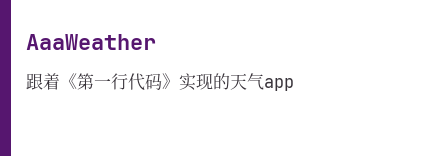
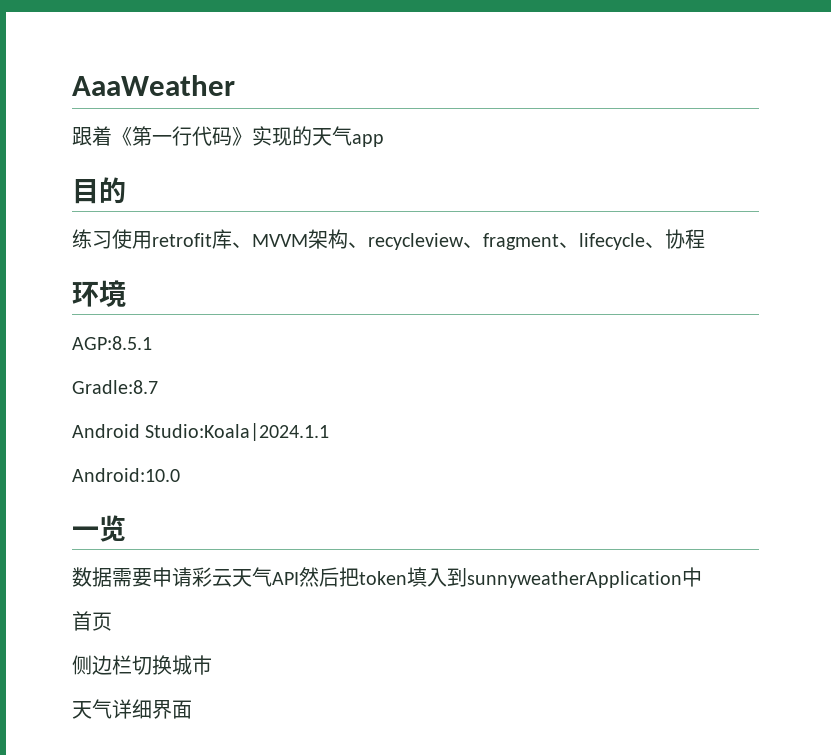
(294, 84) none -> [72,177,126,204] [72,229,705,250] [72,280,126,307] [72,336,152,350] [72,380,158,394] [72,423,330,441] [72,468,180,482] [72,515,126,542] [72,567,702,588] [72,611,112,631] [72,655,212,675] [72,699,192,719] // 目的 // 练习使用retrofit库、MVVM架构、recycleview、fragment、lifecycle、协程 // 环境 // AGP:8.5.1 // Gradle:8.7 // Android Studio:Koala|2024.1.1 // Android:10.0 // 一览 // 数据需要申请彩云天气API然后把token填入到sunnyweatherApplication中 // 首页 // 侧边栏切换城市 // 天气详细界面

